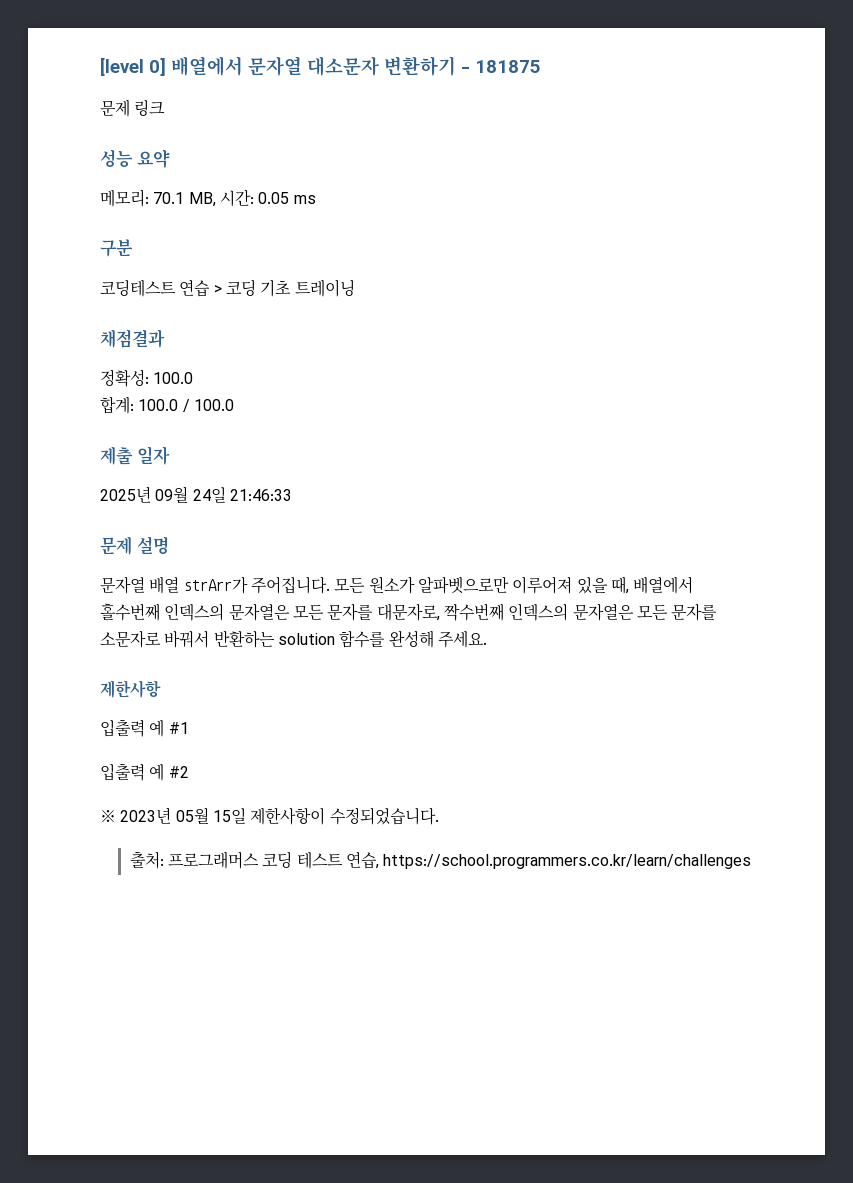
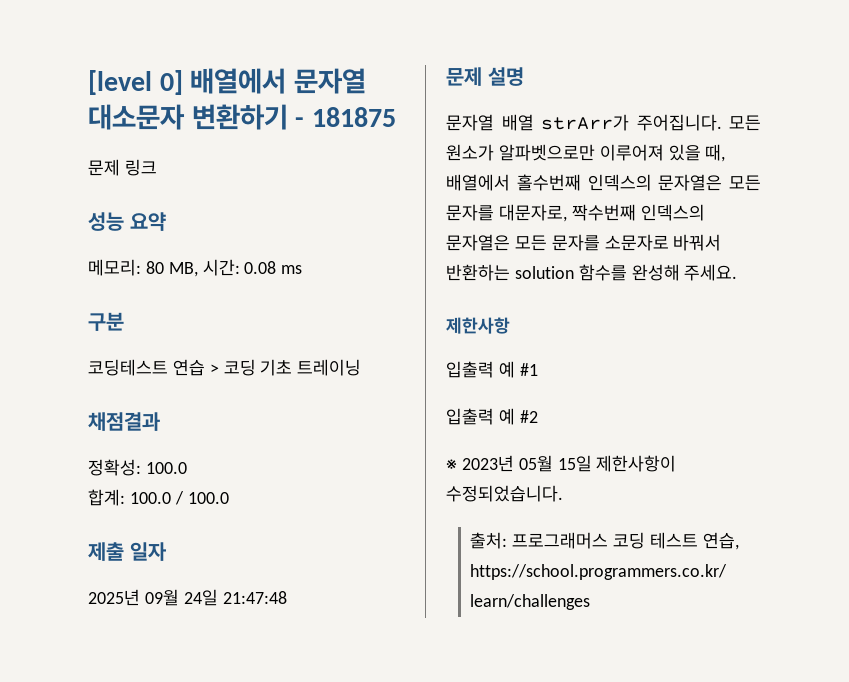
[153,192,185,204] 70.1 -> [145,261,164,274] 80
[258,192,290,204] 0.05 -> [244,261,277,274] 0.08
[229,489,292,501] 21:46:33 -> [222,591,287,604] 21:47:48

